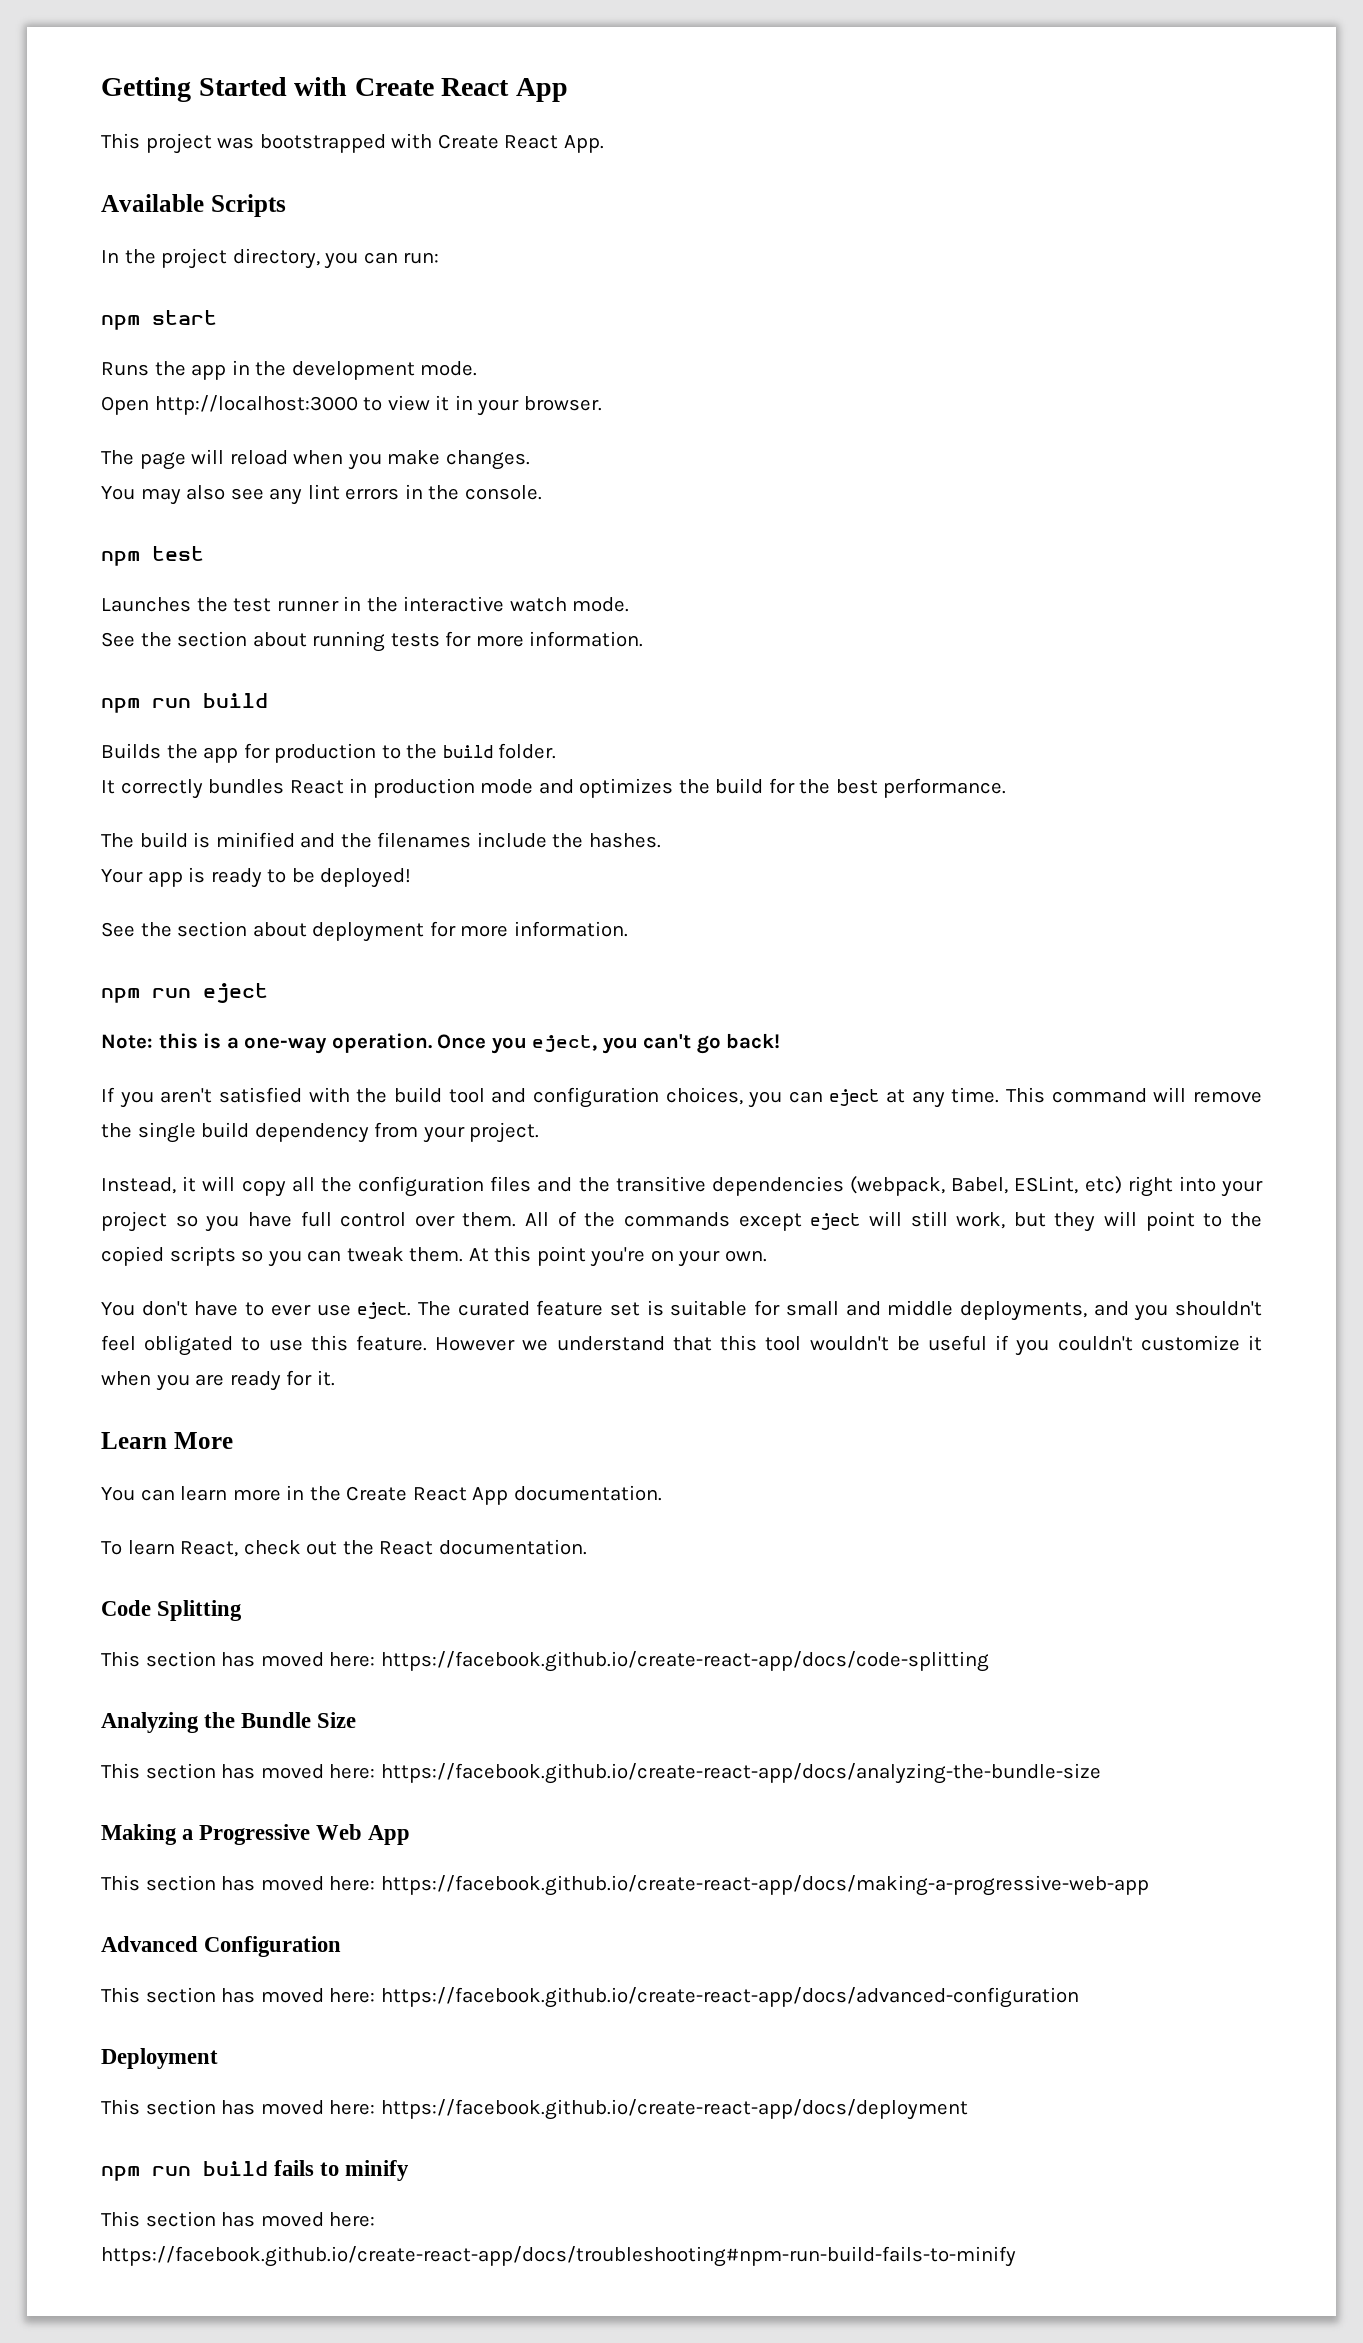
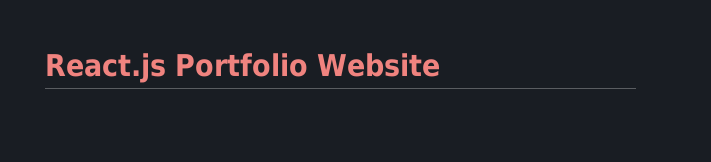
[101,77,568,102] [101,133,604,154] [101,194,286,217] [101,248,440,269] [101,310,217,330] [101,360,478,380] [101,395,602,416] [101,449,530,470] [101,484,542,505] [101,546,204,566] [101,596,630,612] [101,631,644,652] [101,693,268,713] [101,743,557,763] [101,778,1007,799] [101,832,661,848] [101,867,412,888] [101,921,628,942] [101,983,268,1003] [101,1033,781,1054] [101,1087,1262,1108] [101,1122,540,1143] [101,1176,1263,1197] [101,1211,1263,1232] [101,1246,767,1267] [101,1300,1263,1321] [101,1335,1262,1356] [101,1370,335,1391] [101,1432,233,1449] [101,1485,662,1505] [101,1539,587,1557] [101,1600,243,1621] [101,1651,989,1672] [101,1712,357,1733] [101,1763,1101,1784] [101,1824,411,1845] [101,1875,1149,1896] [101,1936,342,1957] [101,1987,1079,2008] [101,2048,218,2069] [101,2099,968,2120] [101,2160,410,2181] [101,2211,376,2227] [101,2246,1016,2267] Getting Started with Create React App // This project was bootstrapped with Create React App. // Available Scripts // In the project directory, you can run: // npm start // Runs the app in the development mode. // Open http://localhost:3000 to view it in your browser. // The page will reload when you make changes. // You may also see any lint errors in the console. // npm test // Launches the test runner in the interactive watch mode. // See the section about running tests for more information. // npm run build // Builds the app for production to the build folder. // It correctly bundles React in production mode and optimizes the build for the best performance. // The build is minified and the filenames include the hashes. // Your app is ready to be deployed! // See the section about deployment for more information. // npm run eject // Note: this is a one-way operation. Once you eject, you can't go back! // If you aren't satisfied with the build tool and configuration choices, you can eject at any time. This command will remove the single build dependency from your project. // Instead, it will copy all the configuration files and the transitive dependencies (webpack, Babel, ESLint, etc) right into your project so you have full control over them. All of the commands except eject will still work, but they will point to the copied scripts so you can tweak them. At this point you're on your own. // You don't have to ever use eject. The curated feature set is suitable for small and middle deployments, and you shouldn't feel obligated to use this feature. However we understand that this tool wouldn't be useful if you couldn't customize it when you are ready for it. // Learn More // You can learn more in the Create React App documentation. // To learn React, check out the React documentation. // Code Splitting // This section has moved here: https://facebook.github.io/create-react-app/docs/code-splitting // Analyzing the Bundle Size // This section has moved here: https://facebook.github.io/create-react-app/docs/analyzing-the-bundle-size // Making a Progressive Web App // This section has moved here: https://facebook.github.io/create-react-app/docs/making-a-progressive-web-app // Advanced Configuration // This section has moved here: https://facebook.github.io/create-react-app/docs/advanced-configuration // Deployment // This section has moved here: https://facebook.github.io/create-react-app/docs/deployment // npm run build fails to minify // This section has moved here: https://facebook.github.io/create-react-app/docs/troubleshooting#npm-run-build-fails-to-minify -> [45,53,440,83] React.js Portfolio Website

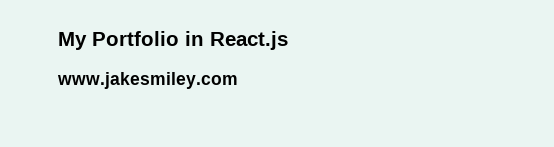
(45, 68) none -> [58,31,204,50] My Portfolio in
[175,53,440,77] Portfolio Website -> [57,72,238,89] // www.jakesmiley.com

